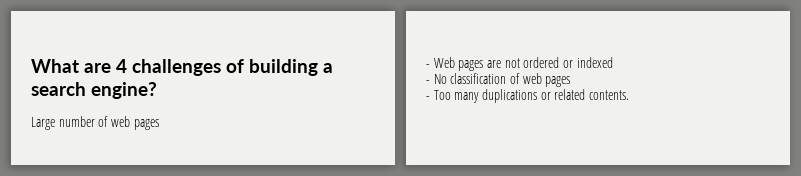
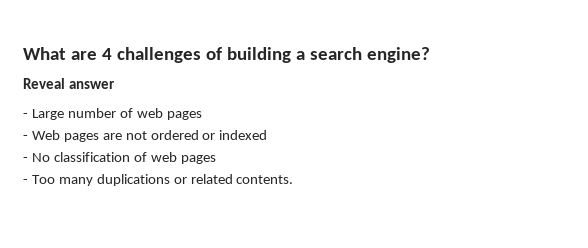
(157, 90) none -> [23,78,115,89] [23,113,28,118] Reveal answer // -

